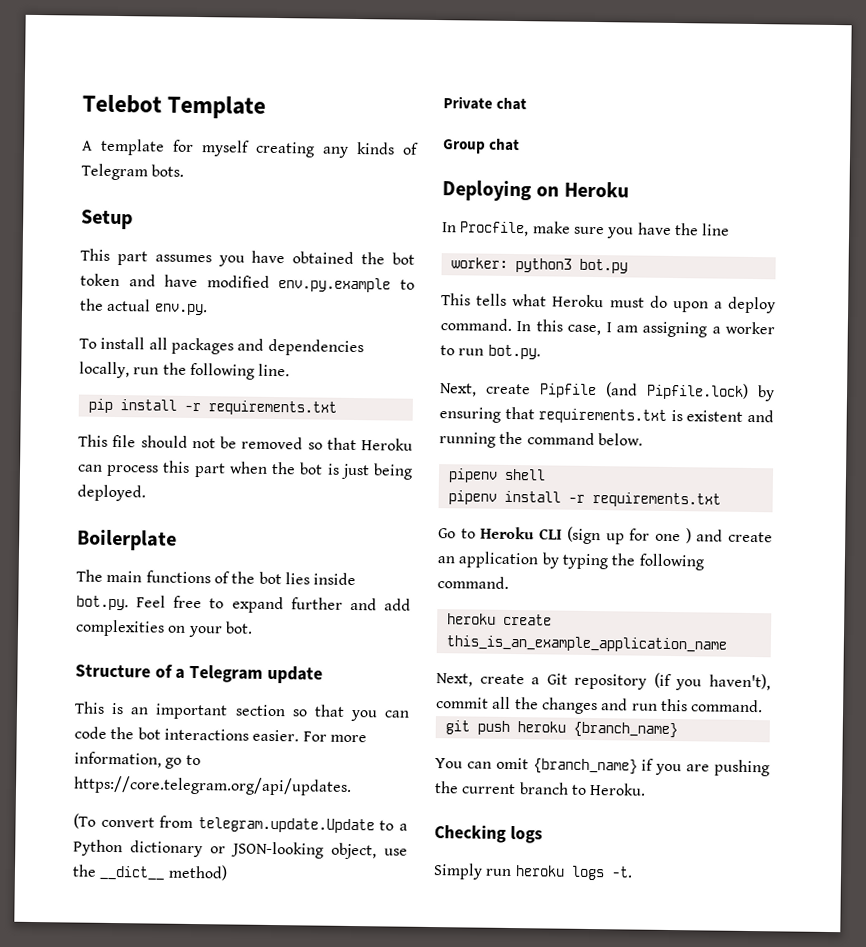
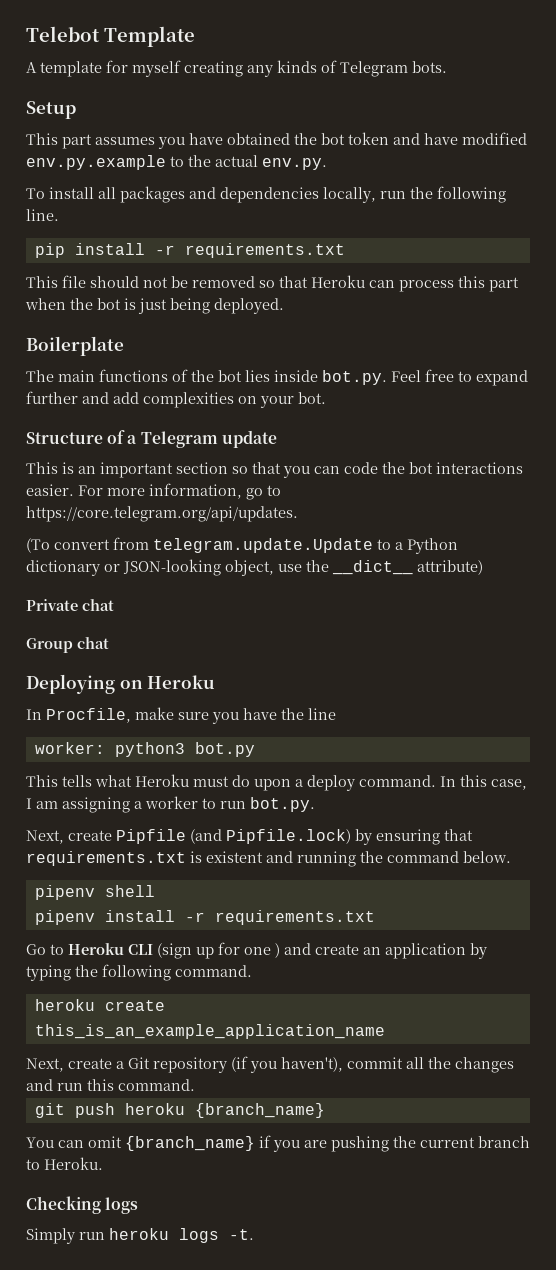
[167,864,228,881] method) -> [417,560,483,575] attribute)

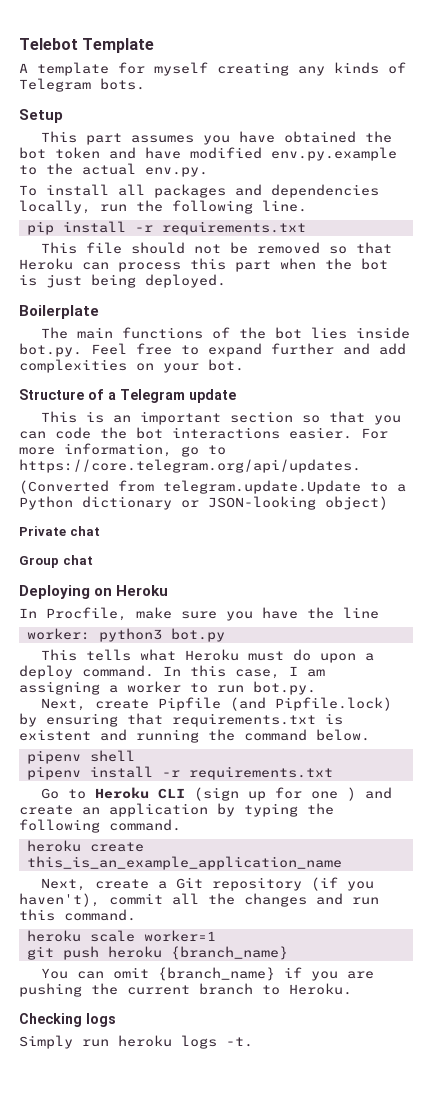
[26,538,110,553] (To convert -> [19,480,109,494] (Converted
[225,560,483,576] object, use the __dict__ attribute) -> [325,496,388,510] object)
(195, 1085) none -> [26,930,216,942] // heroku scale worker=1

